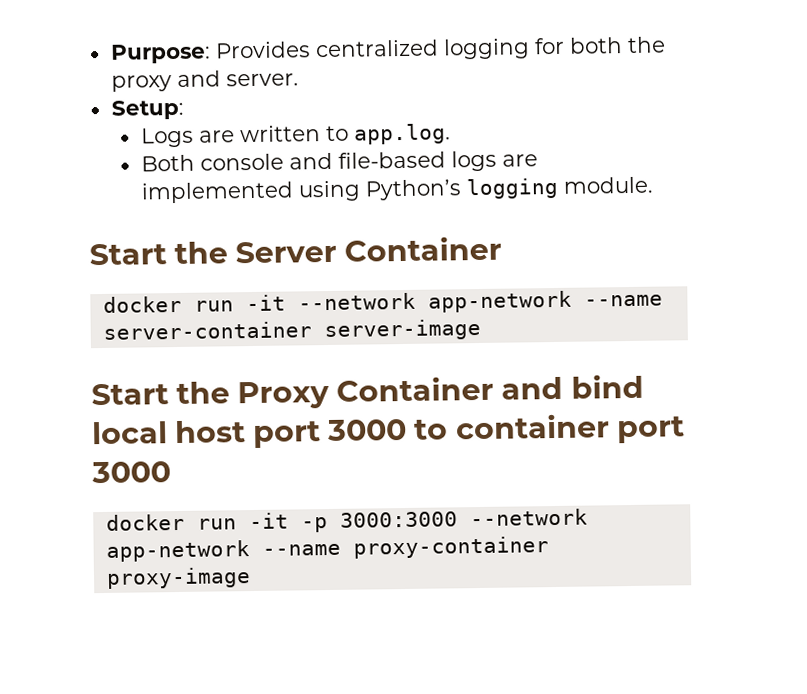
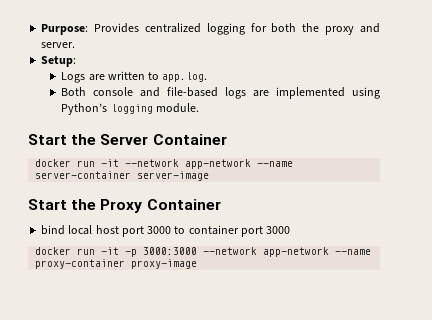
[501,376,564,400] and -> (221, 204) //

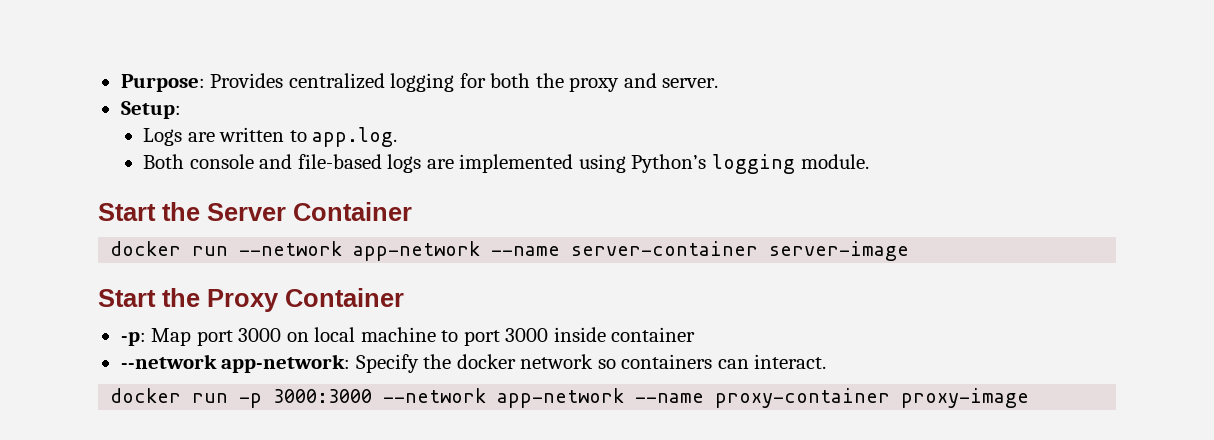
[101,159,120,167] -it -> (229, 251) none
[41,225,291,237] [35,247,120,255] bind local host port 3000 to container port 3000 // docker run -it -> [120,327,696,346] [120,354,827,373] [110,388,229,403] -p: Map port 3000 on local machine to port 3000 inside container // --network app-network: Specify the docker network so containers can interact. // docker run

